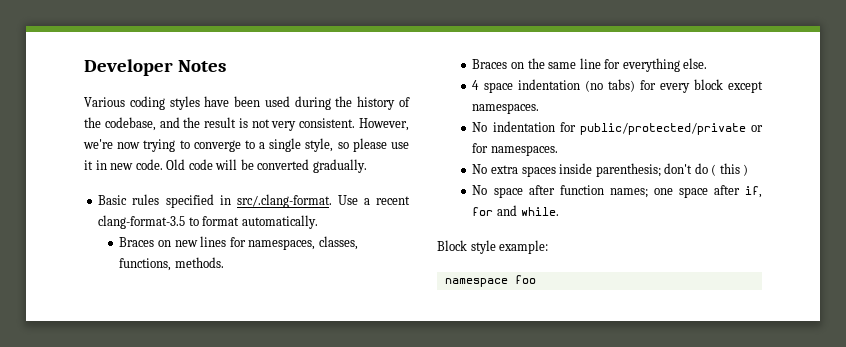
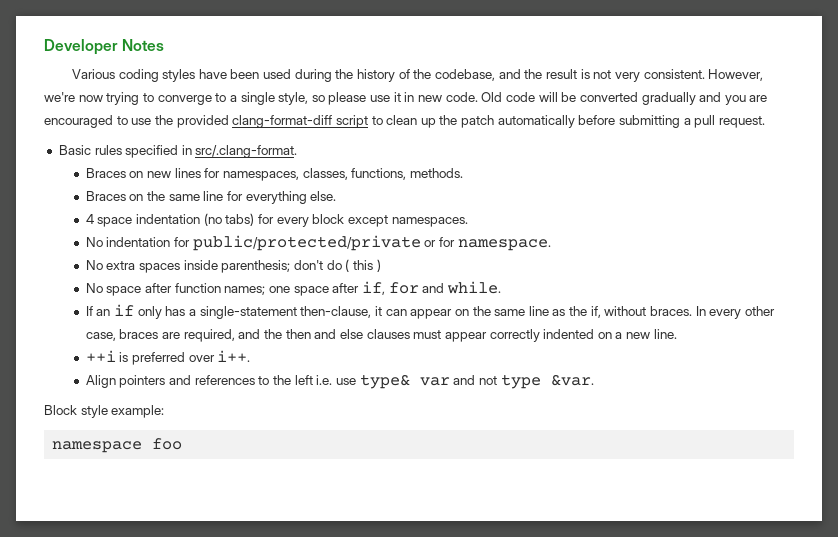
[312,159,367,173] gradually. -> [641,92,768,105] [44,115,765,128] gradually and you are encouraged to use the provided clang-format-diff script to clean up the patch automatically before submitting a pull request.
[337,195,410,205] [98,215,318,229] Use a recent clang-format-3.5 to format automatically. -> (298, 151) none
[490,145,558,156] namespaces. -> [457,239,551,251] namespace.
(559, 211) none -> [85,304,775,319] [85,329,677,342] [85,350,251,365] [85,374,594,389] // If an if only has a single-statement then-clause, it can appear on the same line as the if, without braces. In every other case, braces are required, and the then and else clauses must appear correctly indented on a new line. // ++i is preferred over i++. // Align pointers and references to the left i.e. use type& var and not type &var.

